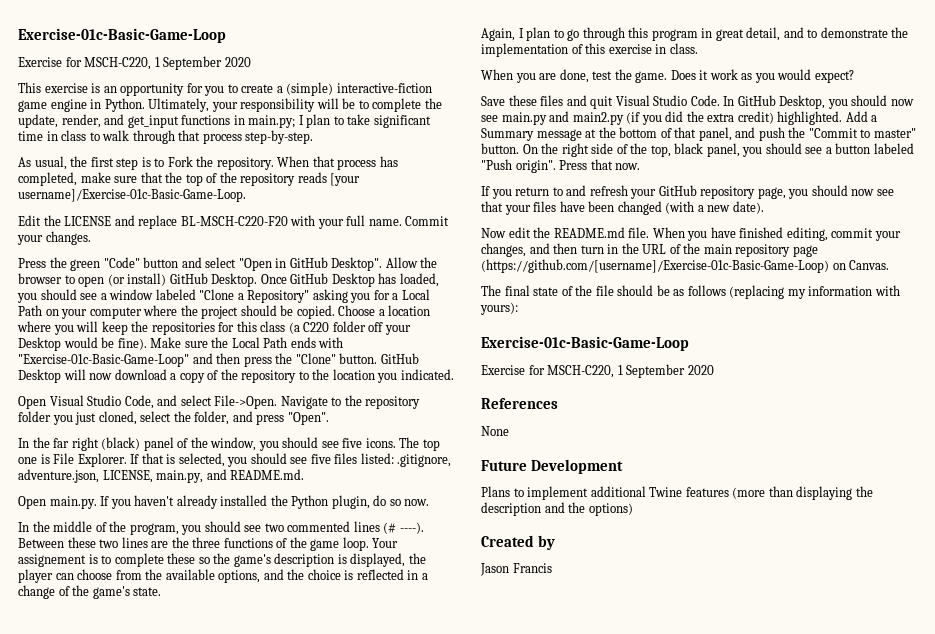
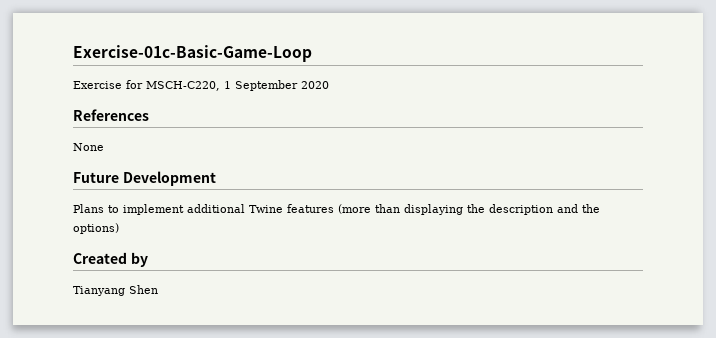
[18,28,226,43] [18,56,251,70] [18,82,432,96] [18,98,442,112] [18,114,431,128] [18,130,314,144] [18,156,398,170] [18,172,361,186] [18,189,246,202] [18,215,450,229] [17,231,91,245] [18,257,438,271] [18,273,439,287] [17,289,430,303] [18,305,431,319] [17,321,411,335] [18,337,344,351] [18,353,419,367] [18,369,454,383] [18,395,421,409] [18,411,329,425] [18,437,440,451] [18,453,452,467] [18,469,305,483] [18,495,430,509] [18,521,424,535] [18,537,399,551] [18,553,426,567] [18,569,428,583] [18,585,162,599] [481,27,909,41] [481,43,698,57] [481,69,854,83] [481,95,914,109] [481,111,878,125] [481,127,916,141] [481,143,914,157] [481,159,641,173] [481,185,894,199] [481,201,764,215] [481,227,901,241] [481,243,818,257] [481,259,890,273] [481,285,900,299] [480,302,518,315] [481,336,689,351] [481,364,714,378] Exercise-01c-Basic-Game-Loop // Exercise for MSCH-C220, 1 September 2020 // This exercise is an opportunity for you to create a (simple) interactive-fiction game engine in Python. Ultimately, your responsibility will be to complete the update, render, and get_input functions in main.py; I plan to take significant time in class to walk through that process step-by-step. // As usual, the first step is to Fork the repository. When that process has completed, make sure that the top of the repository reads [your username]/Exercise-01c-Basic-Game-Loop. // Edit the LICENSE and replace BL-MSCH-C220-F20 with your full name. Commit your changes. // Press the green "Code" button and select "Open in GitHub Desktop". Allow the browser to open (or install) GitHub Desktop. Once GitHub Desktop has loaded, you should see a window labeled "Clone a Repository" asking you for a Local Path on your computer where the project should be copied. Choose a location where you will keep the repositories for this class (a C220 folder off your Desktop would be fine). Make sure the Local Path ends with "Exercise-01c-Basic-Game-Loop" and then press the "Clone" button. GitHub Desktop will now download a copy of the repository to the location you indicated. // Open Visual Studio Code, and select File->Open. Navigate to the repository folder you just cloned, select the folder, and press "Open". // In the far right (black) panel of the window, you should see five icons. The top one is File Explorer. If that is selected, you should see five files listed: .gitignore, adventure.json, LICENSE, main.py, and README.md. // Open main.py. If you haven't already installed the Python plugin, do so now. // In the middle of the program, you should see two commented lines (# ----). Between these two lines are the three functions of the game loop. Your assignement is to complete these so the game's description is displayed, the player can choose from the available options, and the choice is reflected in a change of the game's state. // Again, I plan to go through this program in great detail, and to demonstrate the implementation of this exercise in class. // When you are done, test the game. Does it work as you would expect? // Save these files and quit Visual Studio Code. In GitHub Desktop, you should now see main.py and main2.py (if you did the extra credit) highlighted. Add a Summary message at the bottom of that panel, and push the "Commit to master" button. On the right side of the top, black panel, you should see a button labeled "Push origin". Press that now. // If you return to and refresh your GitHub repository page, you should now see that your files have been changed (with a new date). // Now edit the README.md file. When you have finished editing, commit your changes, and then turn in the URL of the main repository page (https://github.com/[username]/Exercise-01c-Basic-Game-Loop) on Canvas. // The final state of the file should be as follows (replacing my information with yours): // Exercise-01c-Basic-Game-Loop // Exercise for MSCH-C220, 1 September 2020 -> [73,45,312,62] [73,80,329,91] Exercise-01c-Basic-Game-Loop // Exercise for MSCH-C220, 1 September 2020
[480,563,552,576] Jason Francis -> [73,285,158,296] Tianyang Shen

